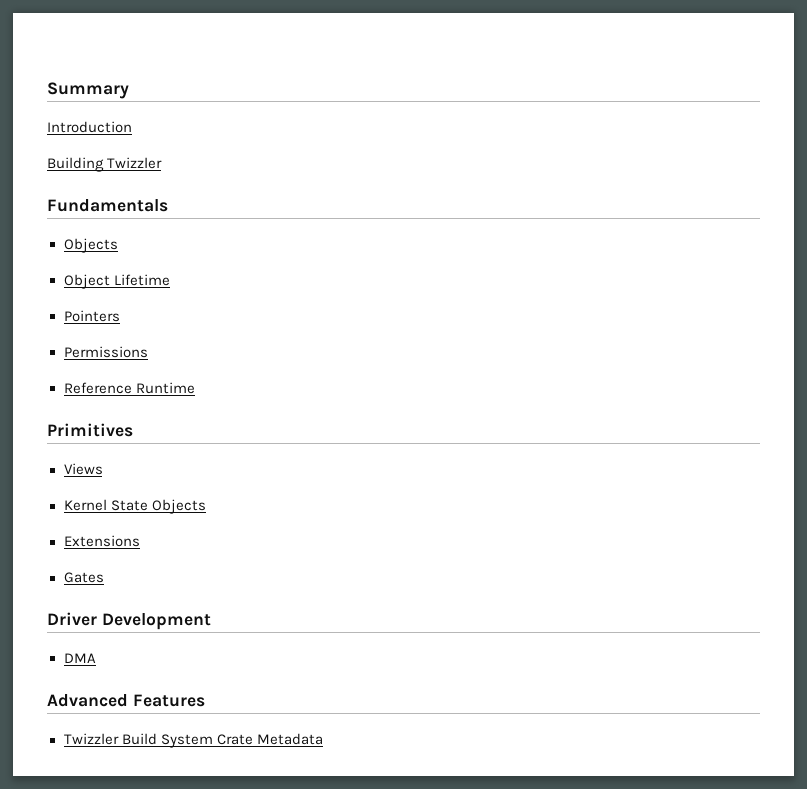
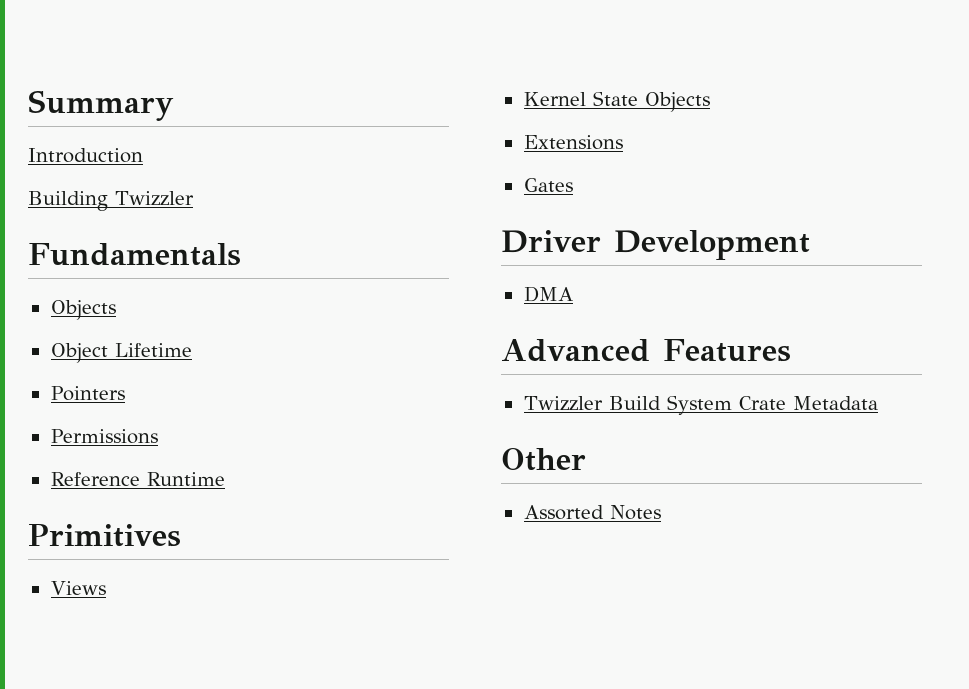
(323, 739) none -> [501,448,586,471] [523,505,661,520] // Other // Assorted Notes

